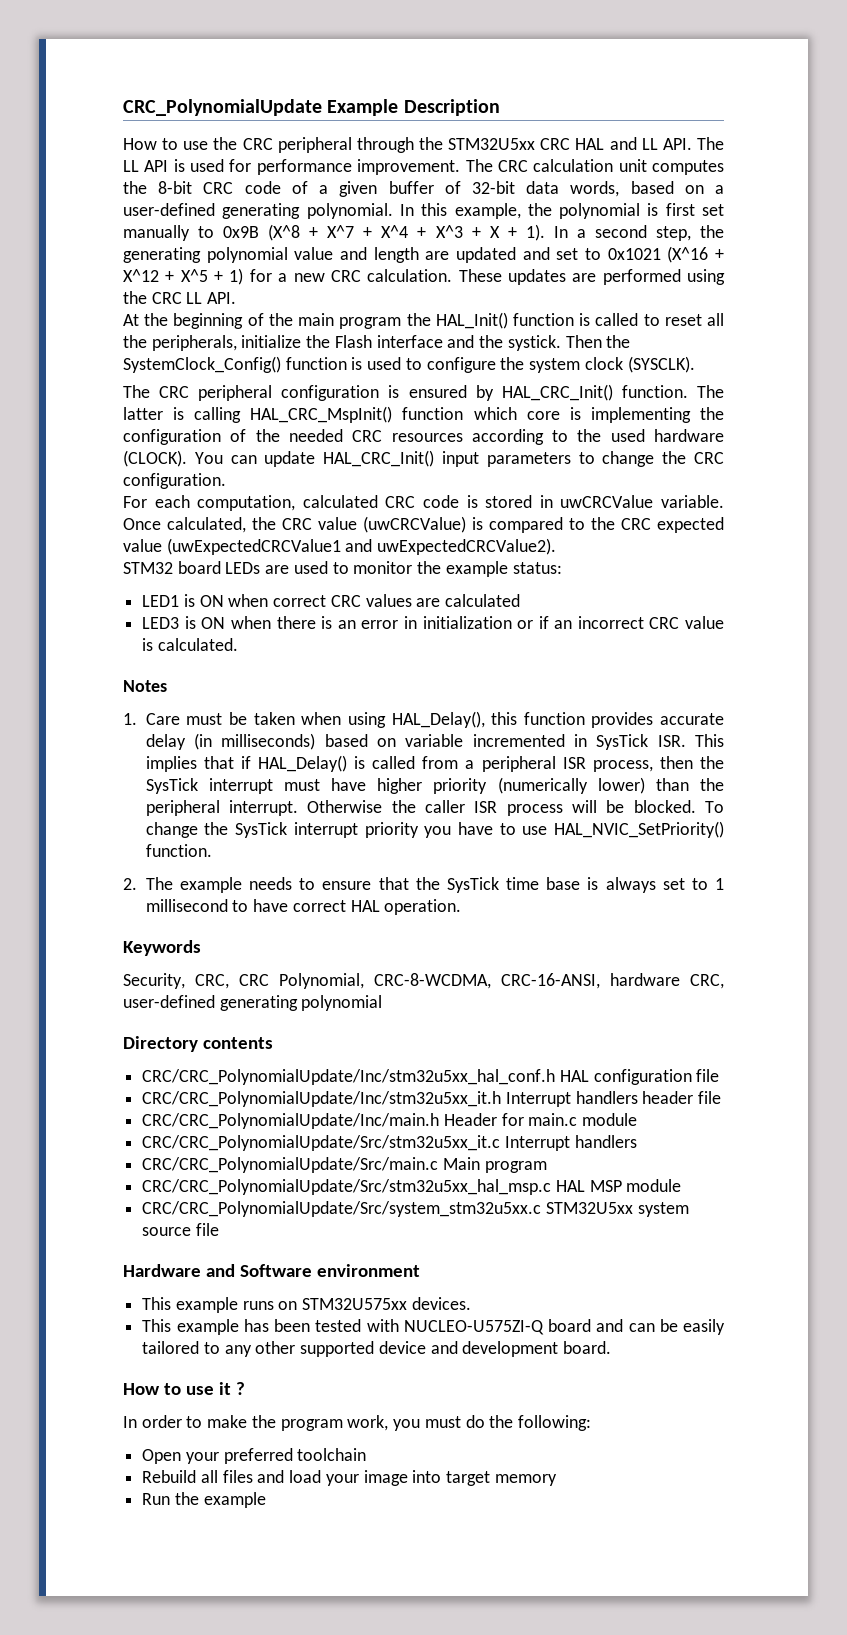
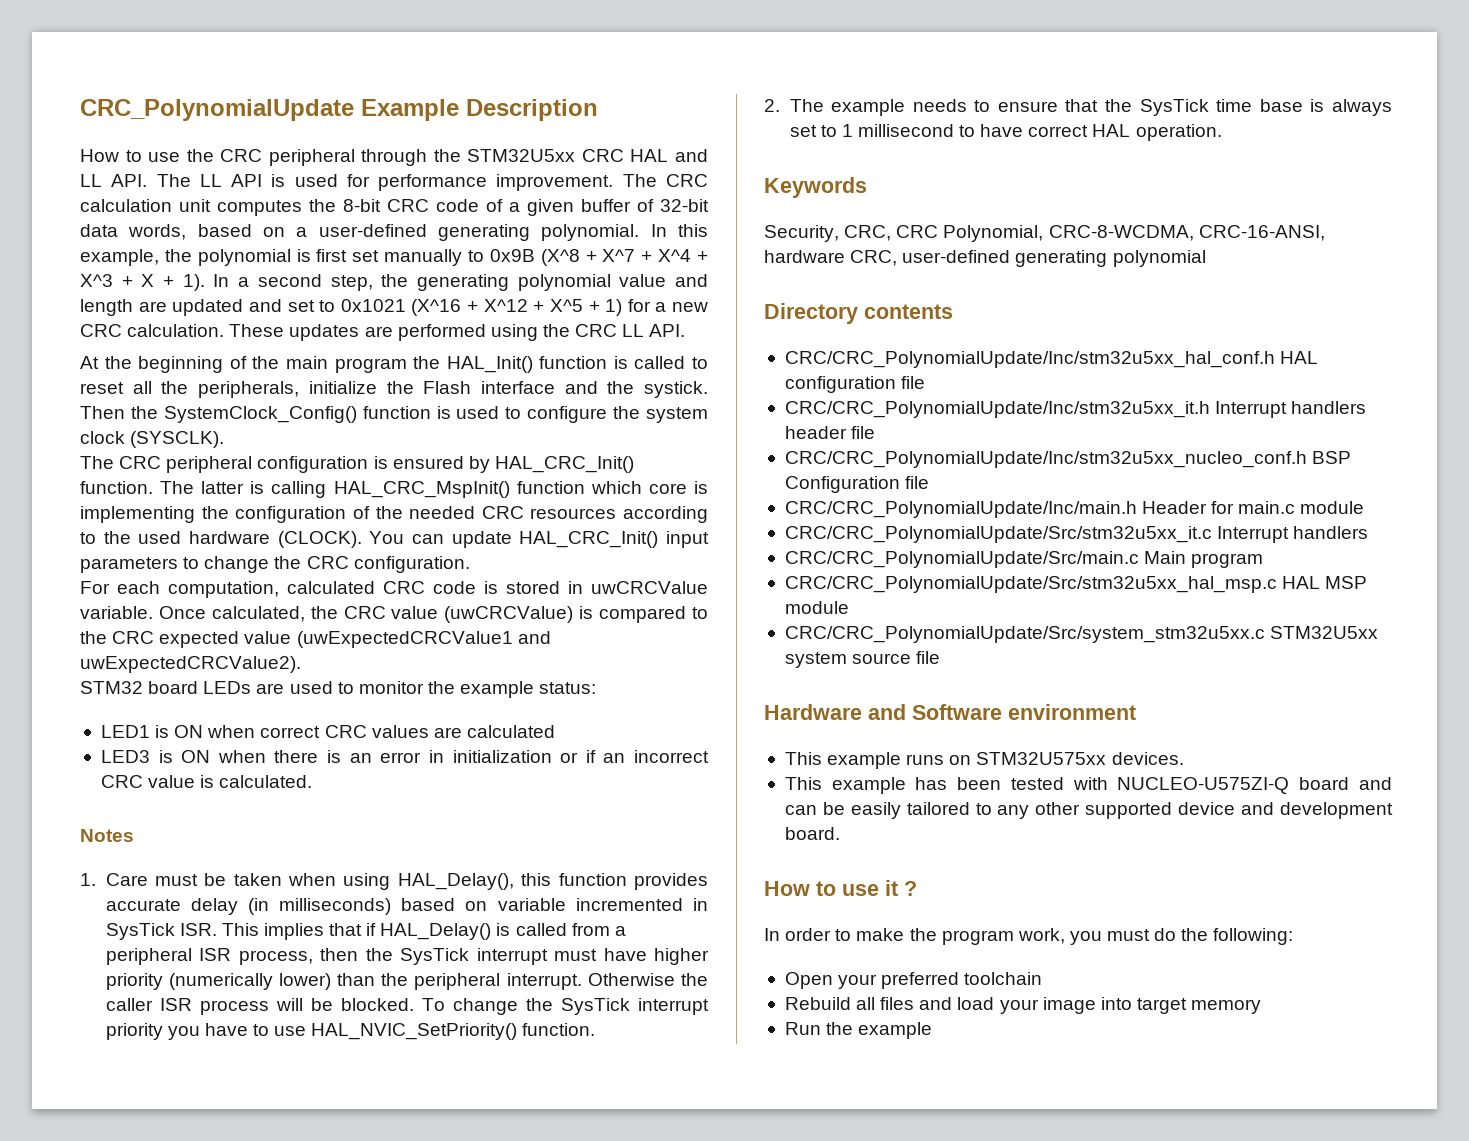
(722, 1097) none -> [784,451,1352,468] [784,476,930,493] // CRC/CRC_PolynomialUpdate/Inc/stm32u5xx_nucleo_conf.h BSP Configuration file

